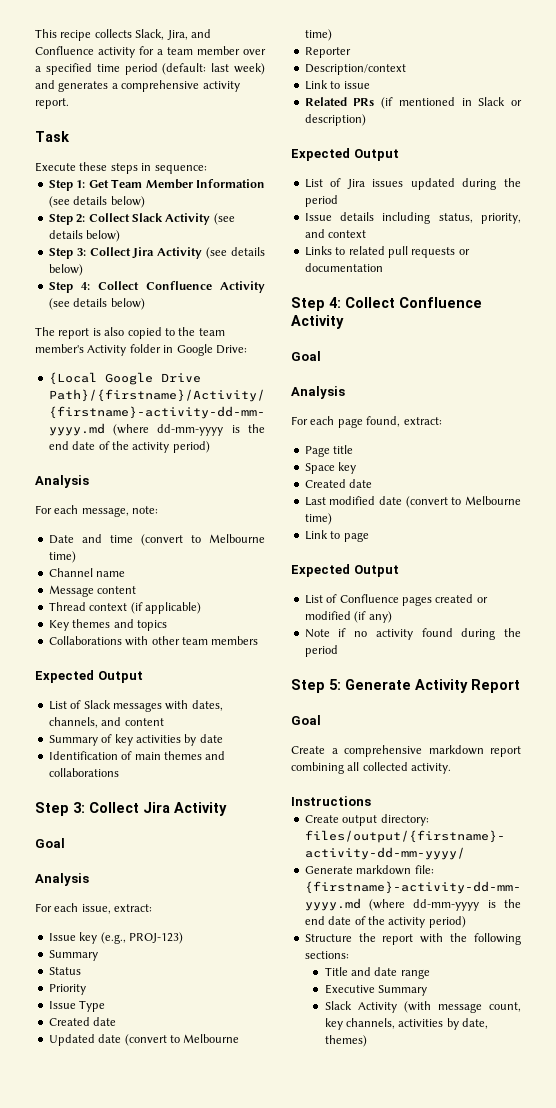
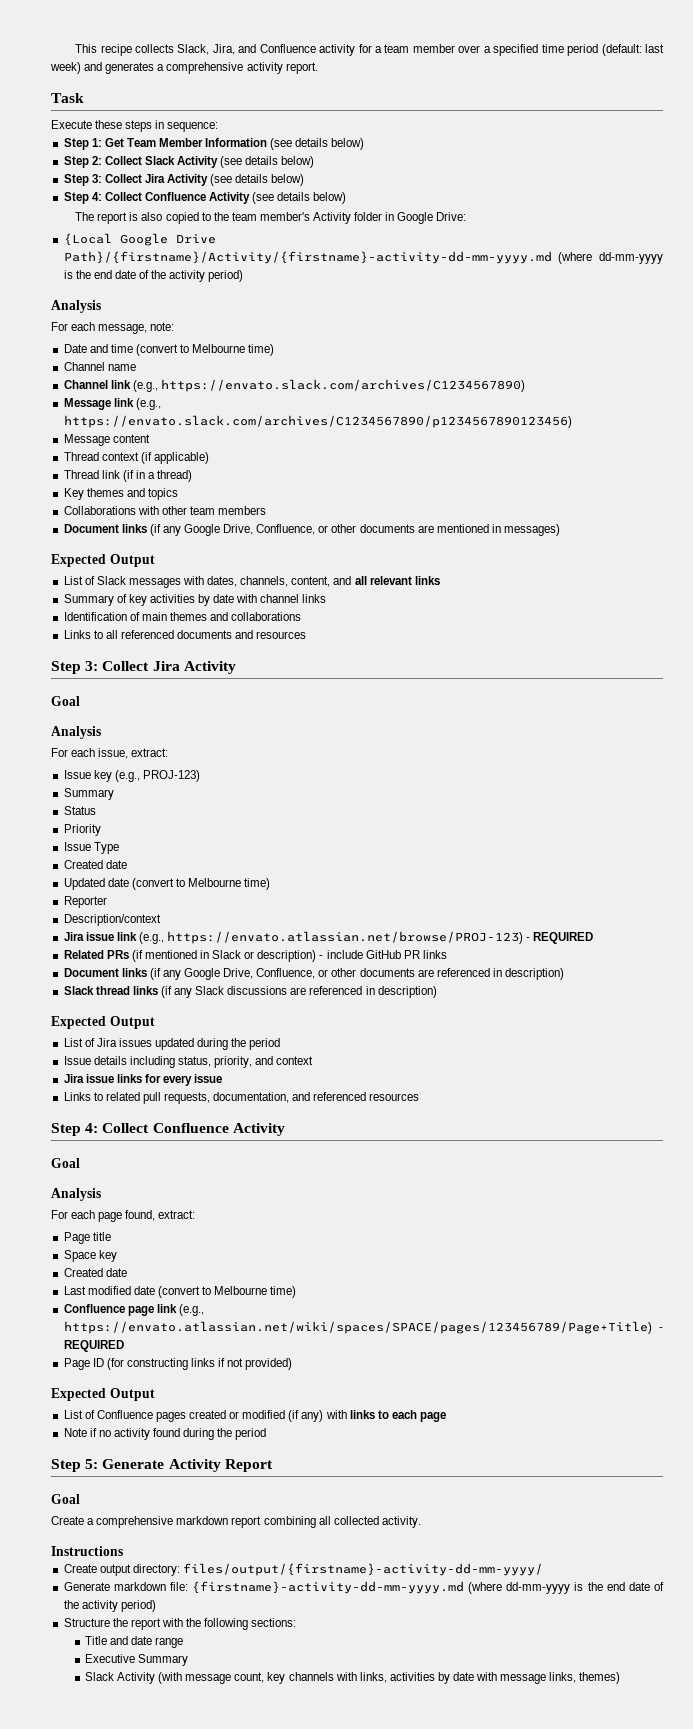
(126, 574) none -> [63,379,525,392] [63,398,161,410] [63,415,572,428] // Channel link (e.g., https://envato.slack.com/archives/C1234567890) // Message link (e.g., https://envato.slack.com/archives/C1234567890/p1234567890123456)
(201, 608) none -> [63,470,193,482] // Thread link (if in a thread)
(259, 640) none -> [63,524,561,536] // Document links (if any Google Drive, Confluence, or other documents are mentioned in messages)
[101,717,164,726] and content -> [291,576,440,587] content, and all relevant links
(223, 738) none -> [236,594,327,603] with channel links
(119, 772) none -> [63,630,307,639] // Links to all referenced documents and resources
[304,80,370,90] Link to issue -> [63,931,594,944] Jira issue link (e.g., https://envato.atlassian.net/browse/PROJ-123) - REQUIRED
(366, 120) none -> [319,950,447,959] [63,968,565,980] [63,986,437,998] - include GitHub PR links // Document links (if any Google Drive, Confluence, or other documents are referenced in description) // Slack thread links (if any Slack discussions are referenced in description)
(367, 234) none -> [63,1074,223,1086] // Jira issue links for every issue
[411,247,470,258] [304,263,383,272] requests or documentation -> [164,1092,420,1104] requests, documentation, and referenced resources
[304,530,369,542] Link to page -> [63,1304,204,1316] [63,1321,663,1334] [63,1340,124,1352] [63,1358,293,1370] Confluence page link (e.g., https://envato.atlassian.net/wiki/spaces/SPACE/pages/123456789/Page+Title) - REQUIRED // Page ID (for constructing links if not provided)
(392, 617) none -> [325,1410,447,1422] with links to each page
[346,1018,489,1030] channels, activities by date, -> [288,1672,577,1684] channels with links, activities by date with message links,

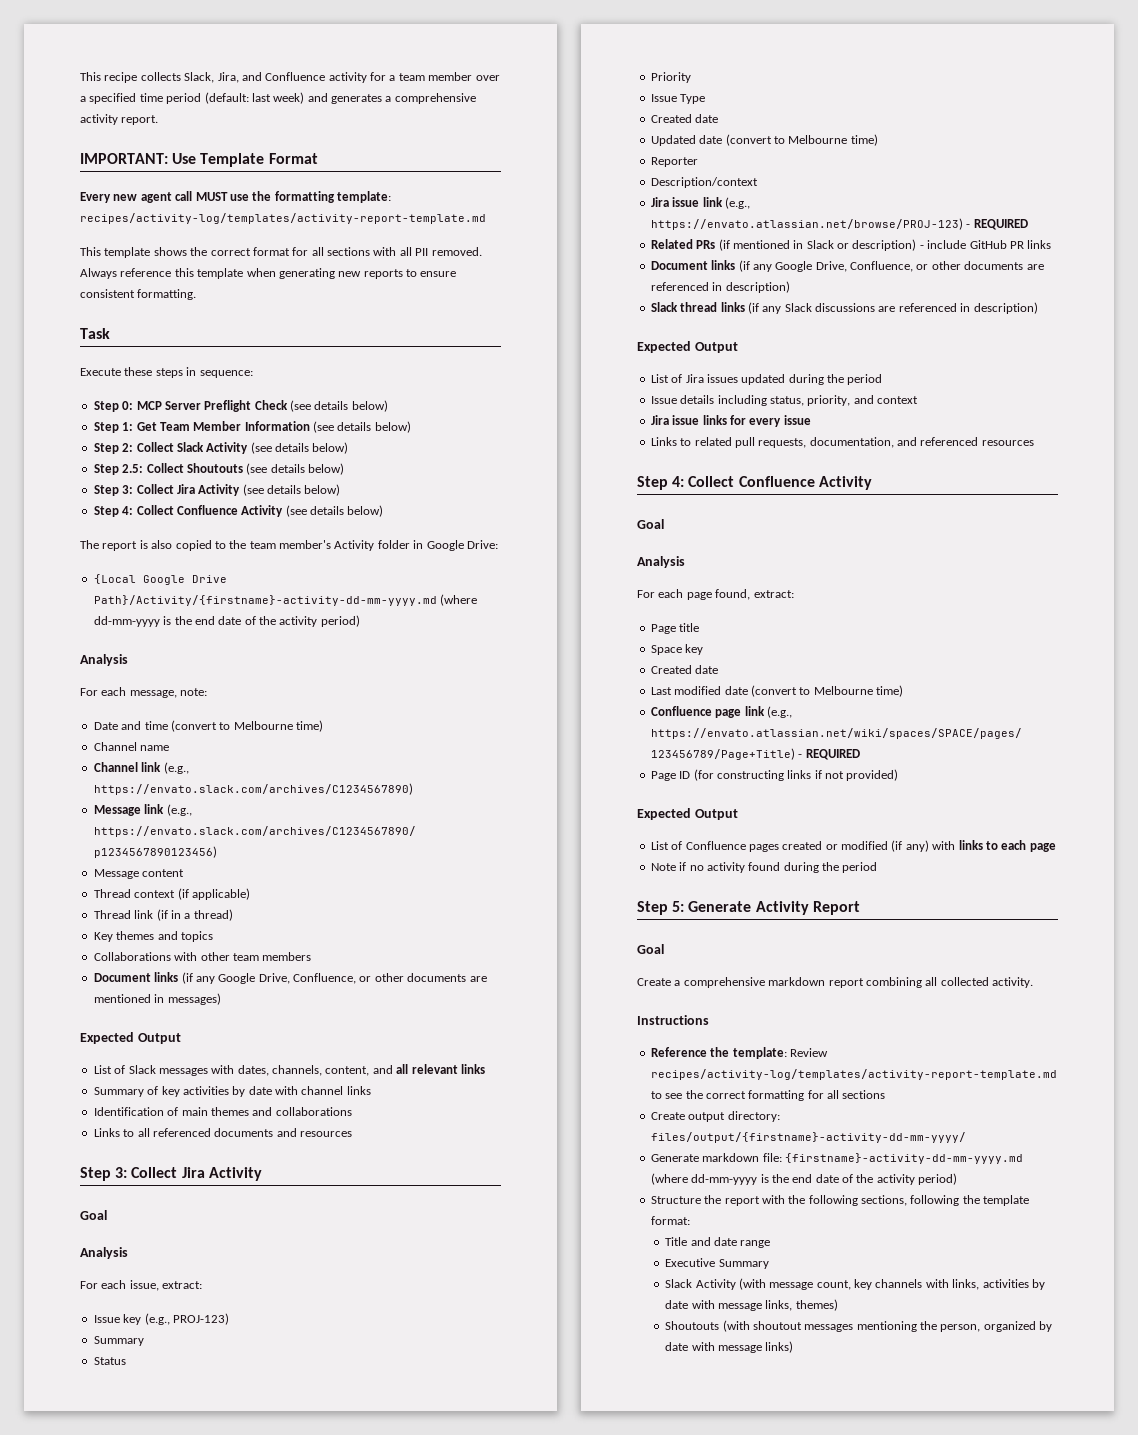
(318, 68) none -> [80,153,318,167] [80,191,391,203] [80,213,486,224] [80,247,482,258] [80,268,457,279] [80,289,197,300] // IMPORTANT: Use Template Format // Every new agent call MUST use the formatting template: recipes/activity-log/templates/activity-report-template.md // This template shows the correct format for all sections with all PII removed. Always reference this template when generating new reports to ensure consistent formatting.
(219, 127) none -> [93,400,388,412] // Step 0: MCP Server Preflight Check (see details below)
(315, 162) none -> [93,463,344,475] // Step 2.5: Collect Shoutouts (see details below)
[63,251,552,264] Path}/{firstname}/Activity/{firstname}-activity-dd-mm-yyyy.md -> [93,595,437,606] Path}/Activity/{firstname}-activity-dd-mm-yyyy.md
(123, 1551) none -> [650,1047,828,1059] [650,1069,1057,1080] [650,1090,886,1101] // Reference the template: Review recipes/activity-log/templates/activity-report-template.md to see the correct formatting for all sections
[251,1618,297,1627] sections: -> [861,1195,1030,1206] [650,1216,690,1225] sections, following the template format:
(621, 1678) none -> [665,1320,1053,1332] [665,1341,794,1353] // Shoutouts (with shoutout messages mentioning the person, organized by date with message links)

